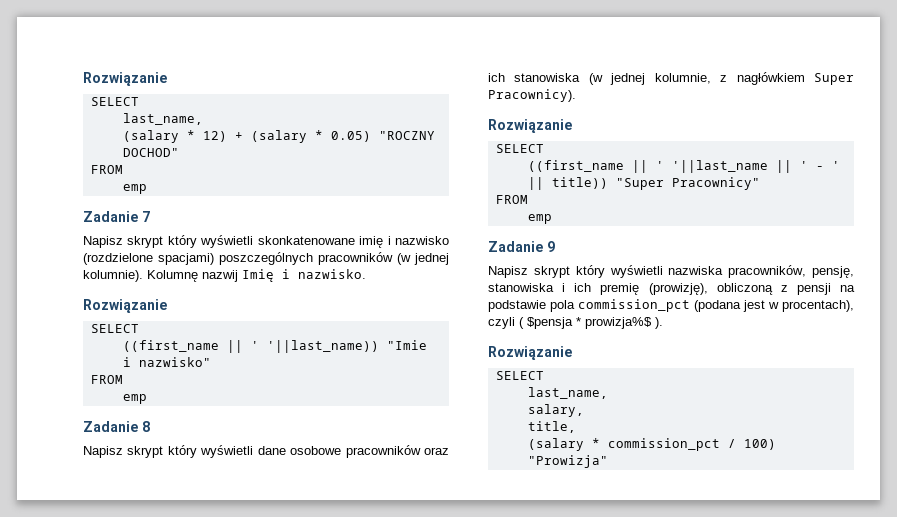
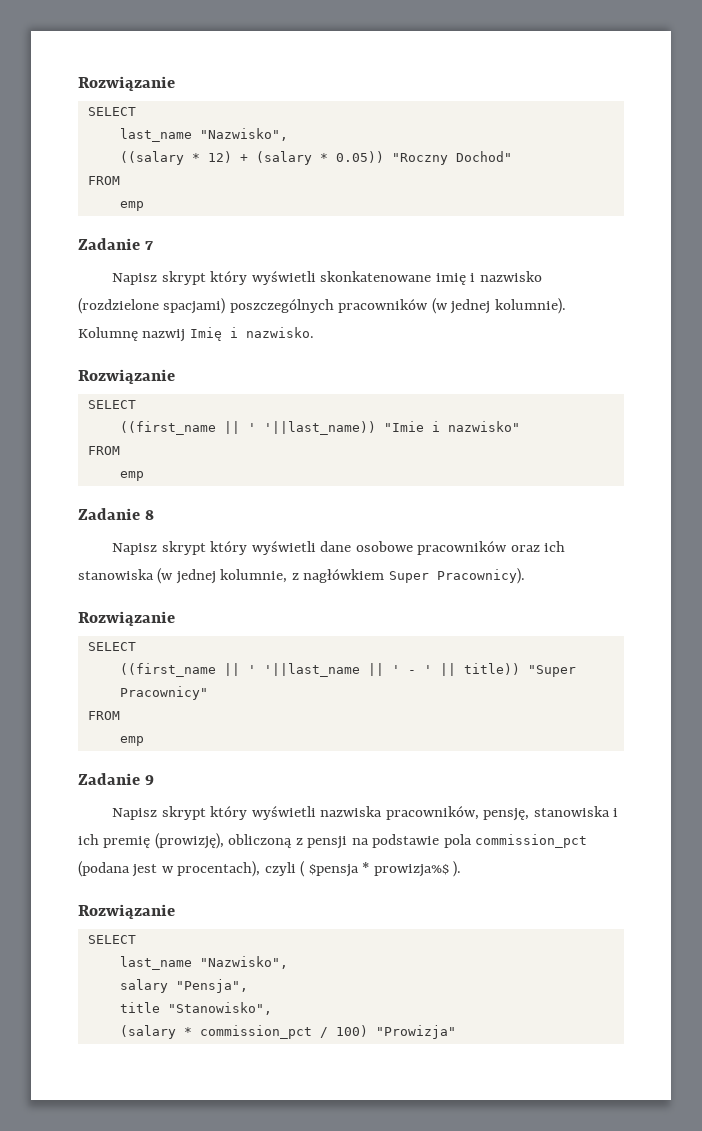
[83,72,167,86] [90,97,139,106] [122,113,203,125] [122,130,179,143] Rozwiązanie // SELECT // last_name, // (salary -> [78,76,175,91] [87,107,136,116] [119,128,288,142] [119,151,184,165] Rozwiązanie // SELECT // last_name "Nazwisko", // ((salary
[330,131,435,142] [122,148,179,157] 0.05) "ROCZNY DOCHOD" -> [335,151,512,165] 0.05)) "Roczny Dochod"
[527,387,608,399] [527,404,584,417] [527,421,576,433] last_name, // salary, // title, -> [119,956,288,970] [119,979,248,993] [119,1002,272,1015] last_name "Nazwisko", // salary "Pensja", // title "Stanowisko",

